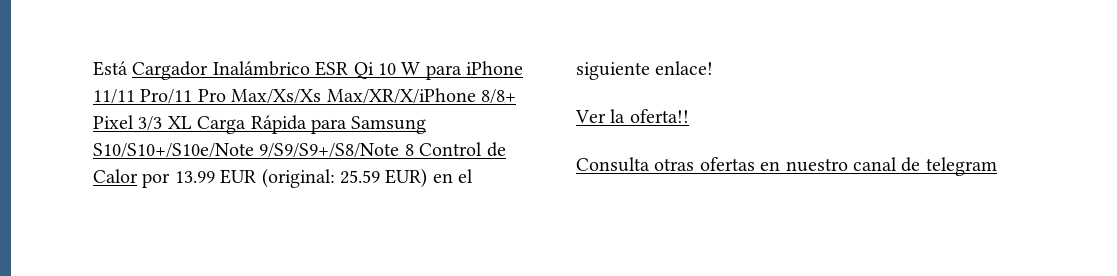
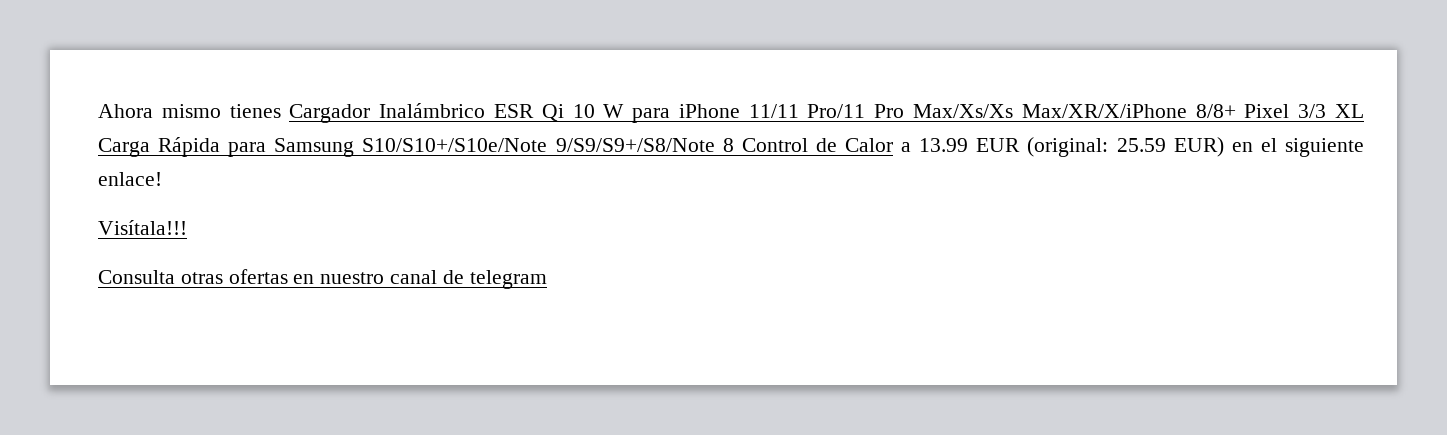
[93,61,128,76] Está -> [98,104,281,118] Ahora mismo tienes
[142,173,171,188] por -> [901,142,912,152] a
[575,109,689,123] Ver la oferta!! -> [98,220,187,235] Visítala!!!

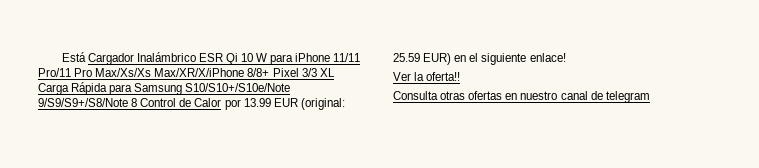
[98,104,281,118] Ahora mismo tienes -> [61,52,86,62] Está
[901,142,912,152] a -> [224,99,241,110] por
[98,220,187,235] Visítala!!! -> [393,72,461,81] Ver la oferta!!

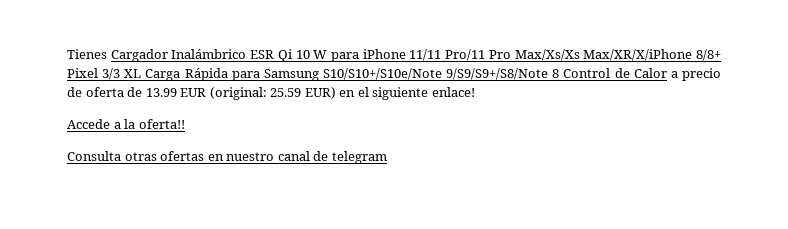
[61,52,86,62] Está -> [67,49,107,59] Tienes
[224,99,241,110] por -> [670,68,721,81] [67,87,143,97] a precio de oferta de
[393,72,411,81] Ver -> [67,119,121,129] Accede a

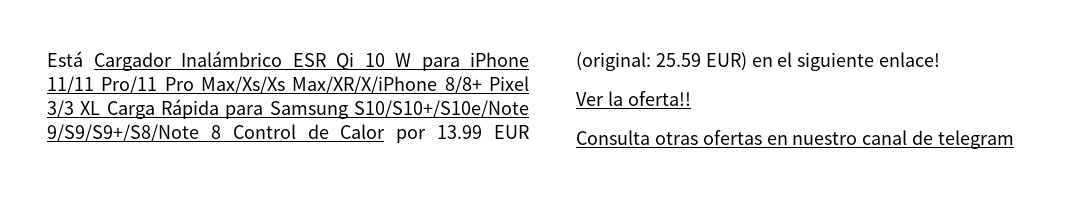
[67,49,107,59] Tienes -> [47,51,83,67] Está
[670,68,721,81] [67,87,143,97] a precio de oferta de -> [396,129,427,143] por
[67,119,121,129] Accede a -> [576,92,604,106] Ver

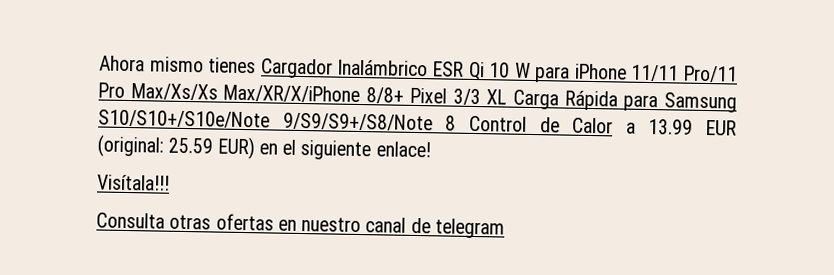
[47,51,83,67] Está -> [99,55,257,74] Ahora mismo tienes
[396,129,427,143] por -> [625,122,636,134] a
[576,91,691,106] Ver la oferta!! -> [97,174,170,191] Visítala!!!

